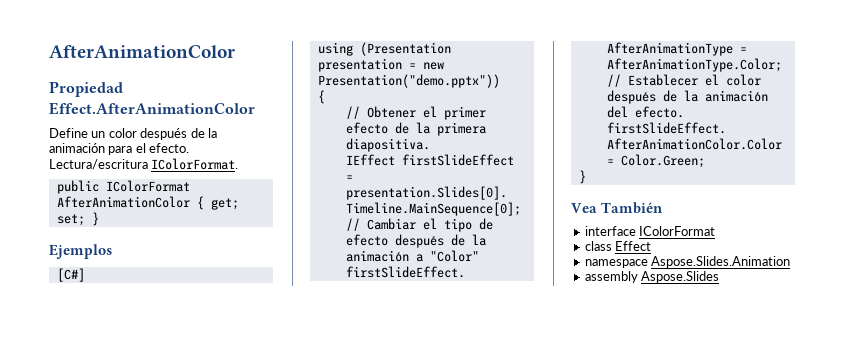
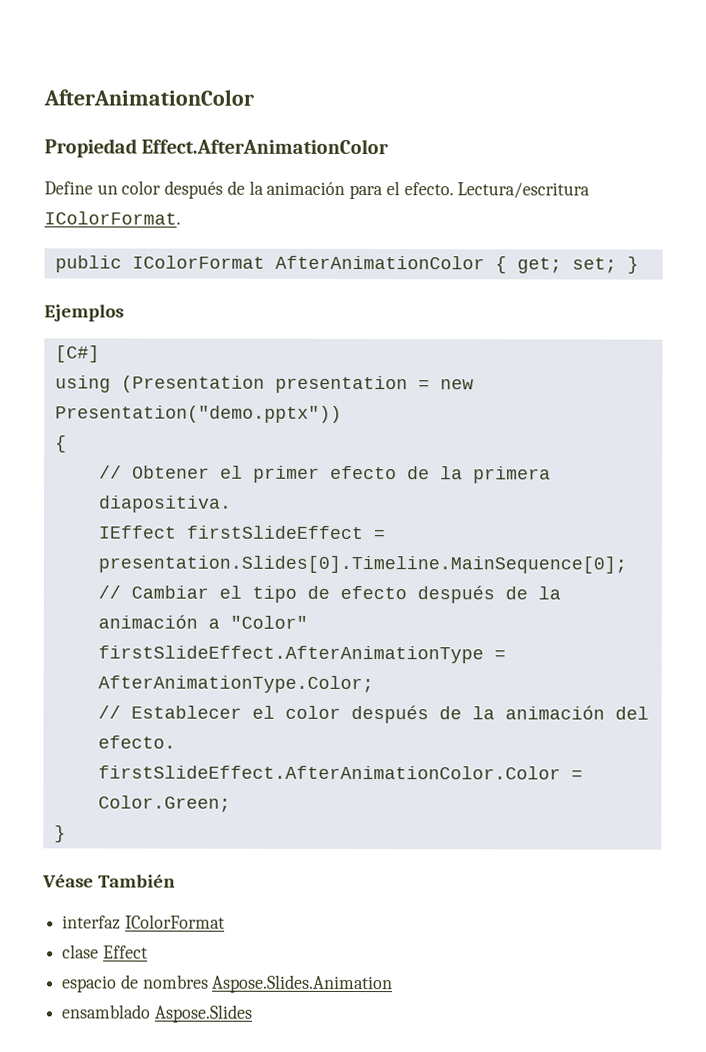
[571,203,597,213] Vea -> [42,874,94,888] Véase
[584,226,636,236] interface -> [62,915,122,930] interfaz
[584,241,612,251] class -> [62,944,100,959] clase
[584,259,648,268] namespace -> [62,974,209,993] espacio de nombres
[584,271,638,283] assembly -> [61,1004,151,1019] ensamblado

